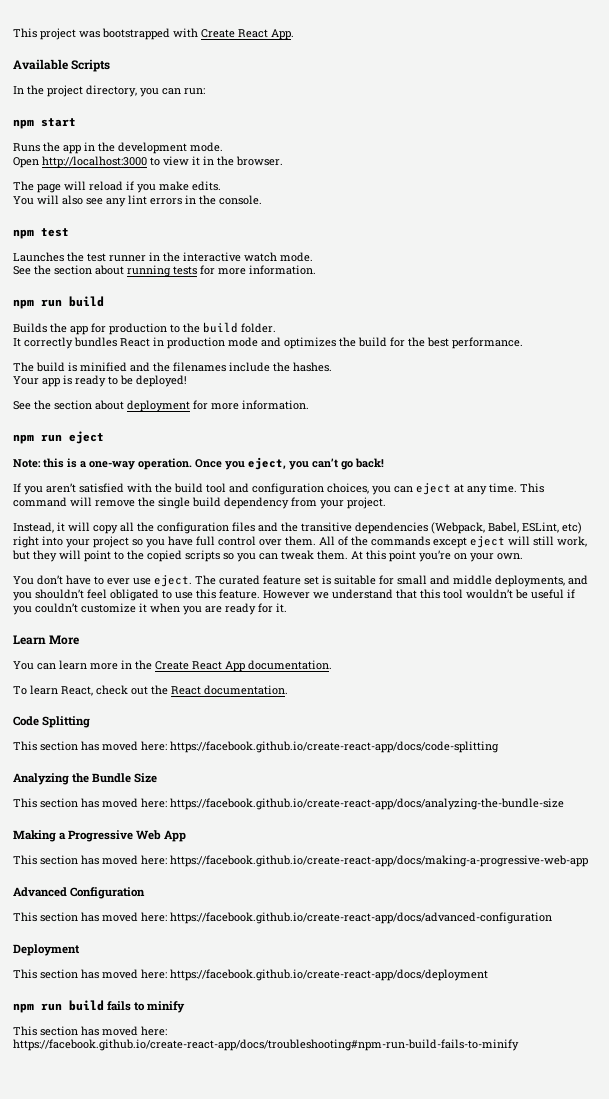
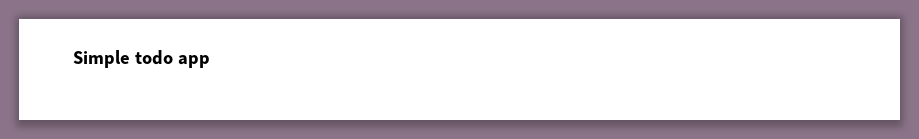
[13,28,294,40] [13,59,111,72] [13,85,205,97] [13,118,76,129] [13,142,223,154] [13,156,283,168] [13,181,221,193] [13,195,262,207] [13,228,69,239] [13,252,313,262] [13,265,316,277] [13,296,104,309] [13,322,276,335] [13,337,523,349] [13,362,332,372] [13,375,187,387] [13,400,309,412] [13,431,104,444] [13,457,384,470] [13,483,544,495] [13,497,386,509] [13,522,582,534] [13,536,587,548] [12,550,523,562] [13,575,588,587] [13,589,575,601] [13,603,287,615] [13,635,80,645] [13,660,332,672] [13,685,288,696] [13,716,91,728] [13,741,499,753] [13,773,158,785] [13,798,564,810] [13,830,187,842] [13,855,588,867] [13,887,146,899] [13,912,552,924] [13,944,80,956] [13,969,488,981] [13,1000,186,1013] [13,1026,167,1036] [13,1039,519,1051] This project was bootstrapped with Create React App. // Available Scripts // In the project directory, you can run: // npm start // Runs the app in the development mode. // Open http://localhost:3000 to view it in the browser. // The page will reload if you make edits. // You will also see any lint errors in the console. // npm test // Launches the test runner in the interactive watch mode. // See the section about running tests for more information. // npm run build // Builds the app for production to the build folder. // It correctly bundles React in production mode and optimizes the build for the best performance. // The build is minified and the filenames include the hashes. // Your app is ready to be deployed! // See the section about deployment for more information. // npm run eject // Note: this is a one-way operation. Once you eject, you can’t go back! // If you aren’t satisfied with the build tool and configuration choices, you can eject at any time. This command will remove the single build dependency from your project. // Instead, it will copy all the configuration files and the transitive dependencies (Webpack, Babel, ESLint, etc) right into your project so you have full control over them. All of the commands except eject will still work, but they will point to the copied scripts so you can tweak them. At this point you’re on your own. // You don’t have to ever use eject. The curated feature set is suitable for small and middle deployments, and you shouldn’t feel obligated to use this feature. However we understand that this tool wouldn’t be useful if you couldn’t customize it when you are ready for it. // Learn More // You can learn more in the Create React App documentation. // To learn React, check out the React documentation. // Code Splitting // This section has moved here: https://facebook.github.io/create-react-app/docs/code-splitting // Analyzing the Bundle Size // This section has moved here: https://facebook.github.io/create-react-app/docs/analyzing-the-bundle-size // Making a Progressive Web App // This section has moved here: https://facebook.github.io/create-react-app/docs/making-a-progressive-web-app // Advanced Configuration // This section has moved here: https://facebook.github.io/create-react-app/docs/advanced-configuration // Deployment // This section has moved here: https://facebook.github.io/create-react-app/docs/deployment // npm run build fails to minify // This section has moved here: https://facebook.github.io/create-react-app/docs/troubleshooting#npm-run-build-fails-to-minify -> [73,50,210,68] Simple todo app

